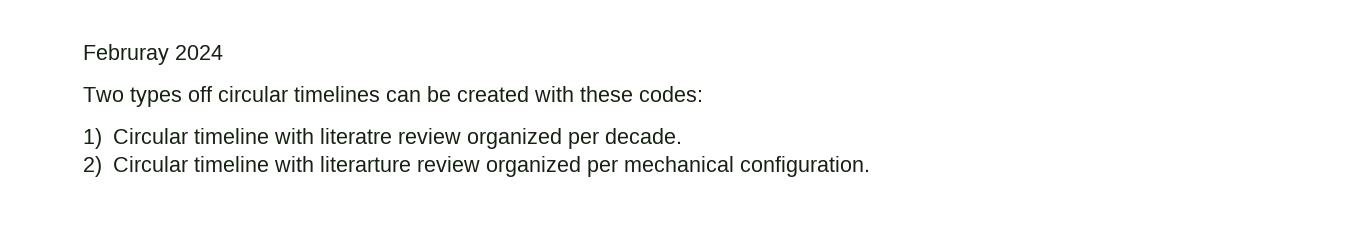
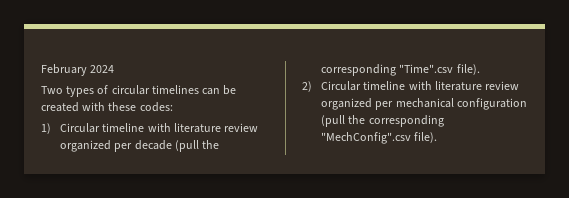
[83,44,169,65] Februray -> [41,64,87,76] February
[188,86,212,102] off -> [97,85,109,94] of
[319,128,682,149] literatre review organized per decade. -> [173,123,259,133] [60,140,220,152] [321,64,480,76] literature review organized per decade (pull the corresponding "Time".csv file).
[319,156,411,172] literarture -> [434,81,482,91] literature
[739,156,870,177] configuration. -> [456,98,527,110] [321,115,444,127] [321,132,438,144] configuration (pull the corresponding "MechConfig".csv file).

